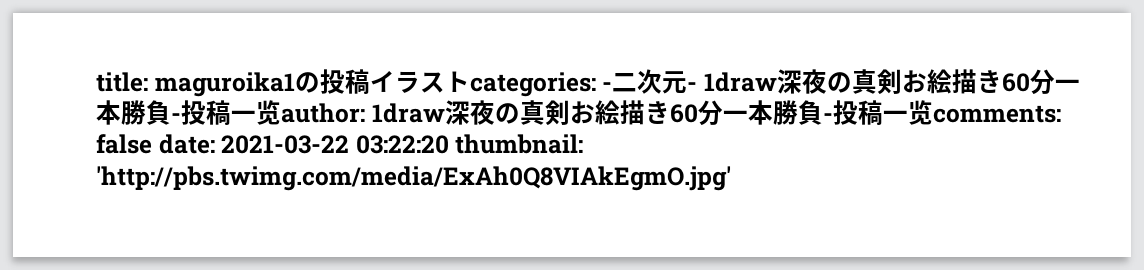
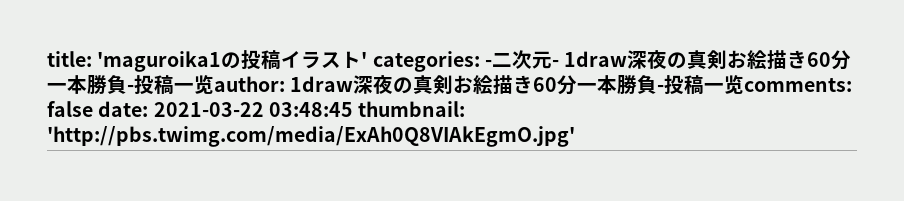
[154,72,295,97] maguroika1 -> [97,51,222,72] 'maguroika1
(470, 81) none -> [361,52,368,67] '
[355,135,449,154] 03:22:20 -> [268,102,353,117] 03:48:45

